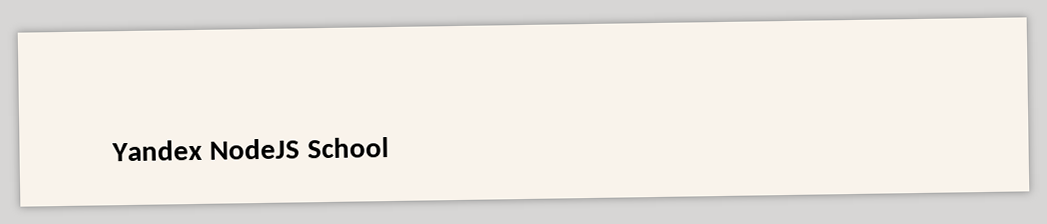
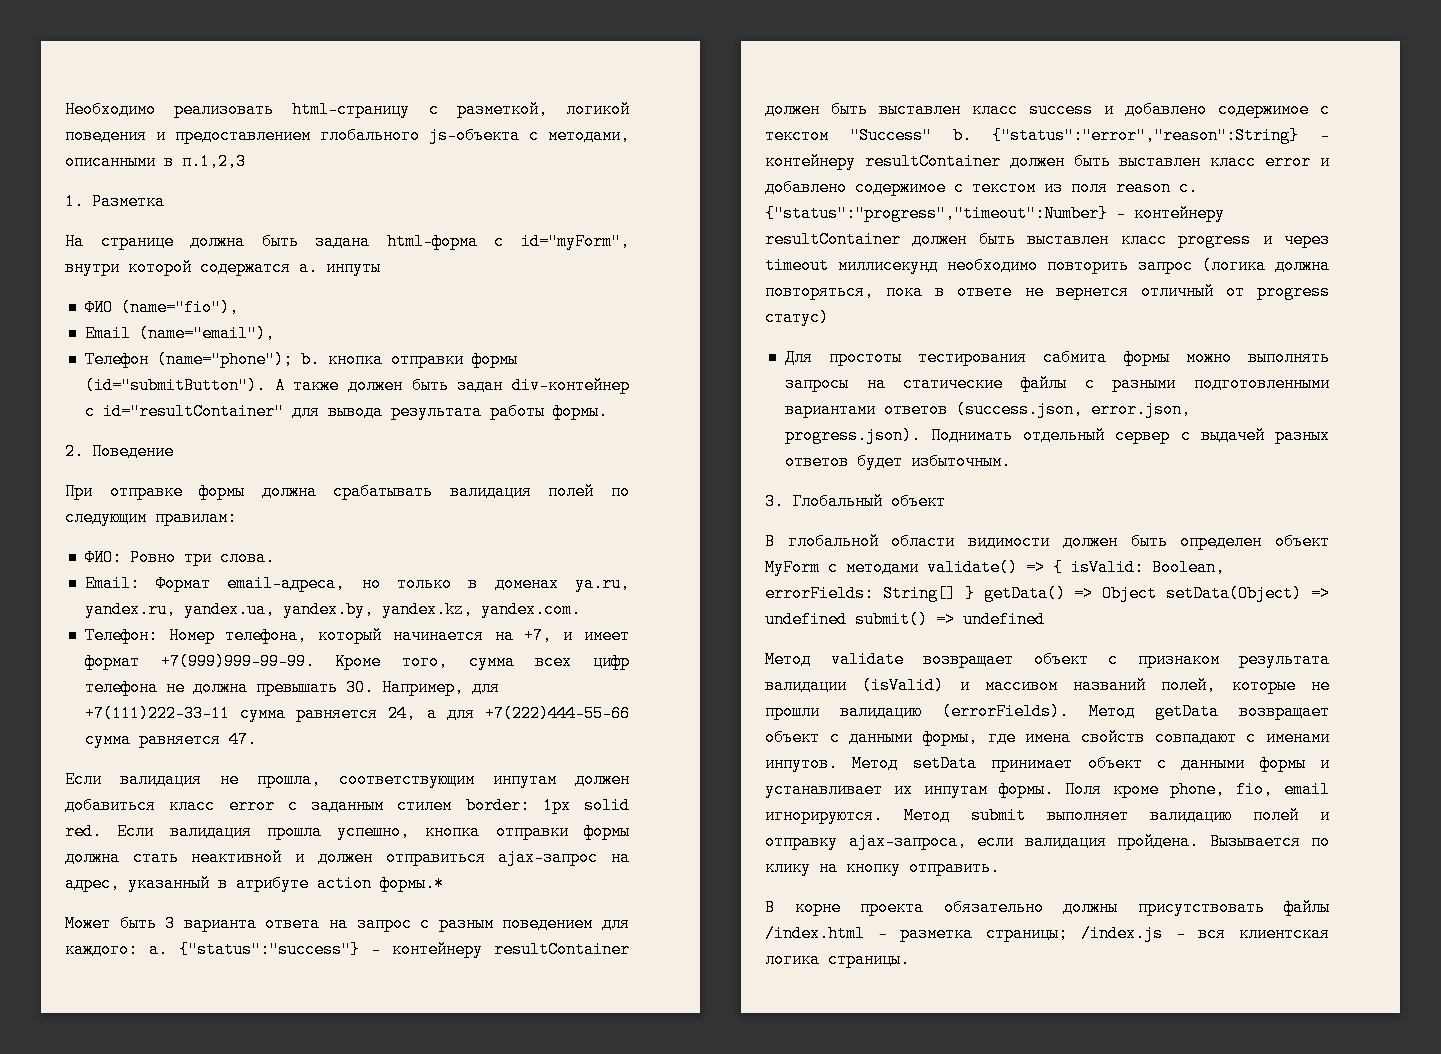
[111,137,389,162] Yandex NodeJS School -> [65,101,629,118] [65,127,630,144] [65,153,246,170] [65,193,164,210] [65,233,630,250] [65,259,380,276] [84,299,239,316] [84,325,275,342] [84,351,517,368] [84,377,629,394] [84,403,608,420] [65,443,173,460] [65,484,629,500] [65,509,237,526] [84,549,275,566] [84,575,631,592] [84,601,581,618] [84,627,629,644] [84,653,629,670] [84,679,499,696] [84,705,630,722] [84,731,257,748] [65,771,629,788] [65,797,630,814] [65,823,629,840] [65,849,629,866] [65,875,444,892] [65,915,630,932] [65,941,630,958] [765,101,1329,118] [765,127,1330,144] [765,153,1329,170] [765,179,1198,196] [765,205,1224,222] [765,231,1329,248] [765,257,1329,274] [765,283,1330,300] [765,309,829,326] [784,350,1329,366] [784,376,1329,392] [784,401,1191,418] [784,427,1329,444] [784,453,1011,470] [765,493,945,510] [765,534,1329,550] [765,559,1225,576] [765,585,1330,602] [765,611,1045,628] [765,651,1329,668] [765,677,1329,694] [765,703,1329,720] [765,729,1329,746] [765,755,1329,772] [765,781,1330,798] [765,807,1329,824] [765,833,1329,850] [765,859,1000,876] [765,900,1329,916] [765,925,1329,942] [765,951,910,968] Необходимо реализовать html-страницу с разметкой, логикой поведения и предоставлением глобального js-объекта с методами, описанными в п.1,2,3 // 1. Разметка // На странице должна быть задана html-форма с id="myForm", внутри которой содержатся a. инпуты // ФИО (name="fio"), // Email (name="email"), // Телефон (name="phone"); b. кнопка отправки формы (id="submitButton"). А также должен быть задан div-контейнер с id="resultContainer" для вывода результата работы формы. // 2. Поведение // При отправке формы должна срабатывать валидация полей по следующим правилам: // ФИО: Ровно три слова. // Email: Формат email-адреса, но только в доменах ya.ru, yandex.ru, yandex.ua, yandex.by, yandex.kz, yandex.com. // Телефон: Номер телефона, который начинается на +7, и имеет формат +7(999)999-99-99. Кроме того, сумма всех цифр телефона не должна превышать 30. Например, для +7(111)222-33-11 сумма равняется 24, а для +7(222)444-55-66 сумма равняется 47. // Если валидация не прошла, соответствующим инпутам должен добавиться класс error с заданным стилем border: 1px solid red. Если валидация прошла успешно, кнопка отправки формы должна стать неактивной и должен отправиться ajax-запрос на адрес, указанный в атрибуте action формы.* // Может быть 3 варианта ответа на запрос с разным поведением для каждого: a. {"status":"success"} – контейнеру resultContainer должен быть выставлен класс success и добавлено содержимое с текстом "Success" b. {"status":"error","reason":String} - контейнеру resultContainer должен быть выставлен класс error и добавлено содержимое с текстом из поля reason c. {"status":"progress","timeout":Number} - контейнеру resultContainer должен быть выставлен класс progress и через timeout миллисекунд необходимо повторить запрос (логика должна повторяться, пока в ответе не вернется отличный от progress статус) // Для простоты тестирования сабмита формы можно выполнять запросы на статические файлы с разными подготовленными вариантами ответов (success.json, error.json, progress.json). Поднимать отдельный сервер с выдачей разных ответов будет избыточным. // 3. Глобальный объект // В глобальной области видимости должен быть определен объект MyForm с методами validate() => { isValid: Boolean, errorFields: String[] } getData() => Object setData(Object) => undefined submit() => undefined // Метод validate возвращает объект с признаком результата валидации (isValid) и массивом названий полей, которые не прошли валидацию (errorFields). Метод getData возвращает объект с данными формы, где имена свойств совпадают с именами инпутов. Метод setData принимает объект с данными формы и устанавливает их инпутам формы. Поля кроме phone, fio, email игнорируются. Метод submit выполняет валидацию полей и отправку ajax-запроса, если валидация пройдена. Вызывается по клику на кнопку отправить. // В корне проекта обязательно должны присутствовать файлы /index.html — разметка страницы; /index.js – вся клиентская логика страницы.

